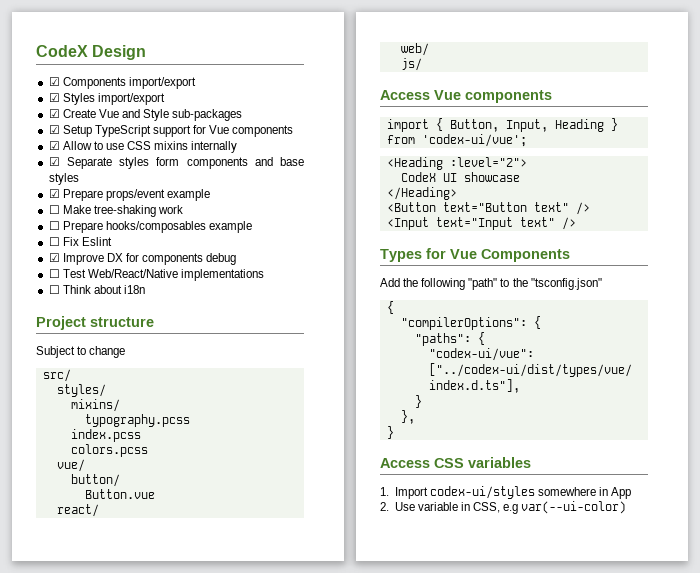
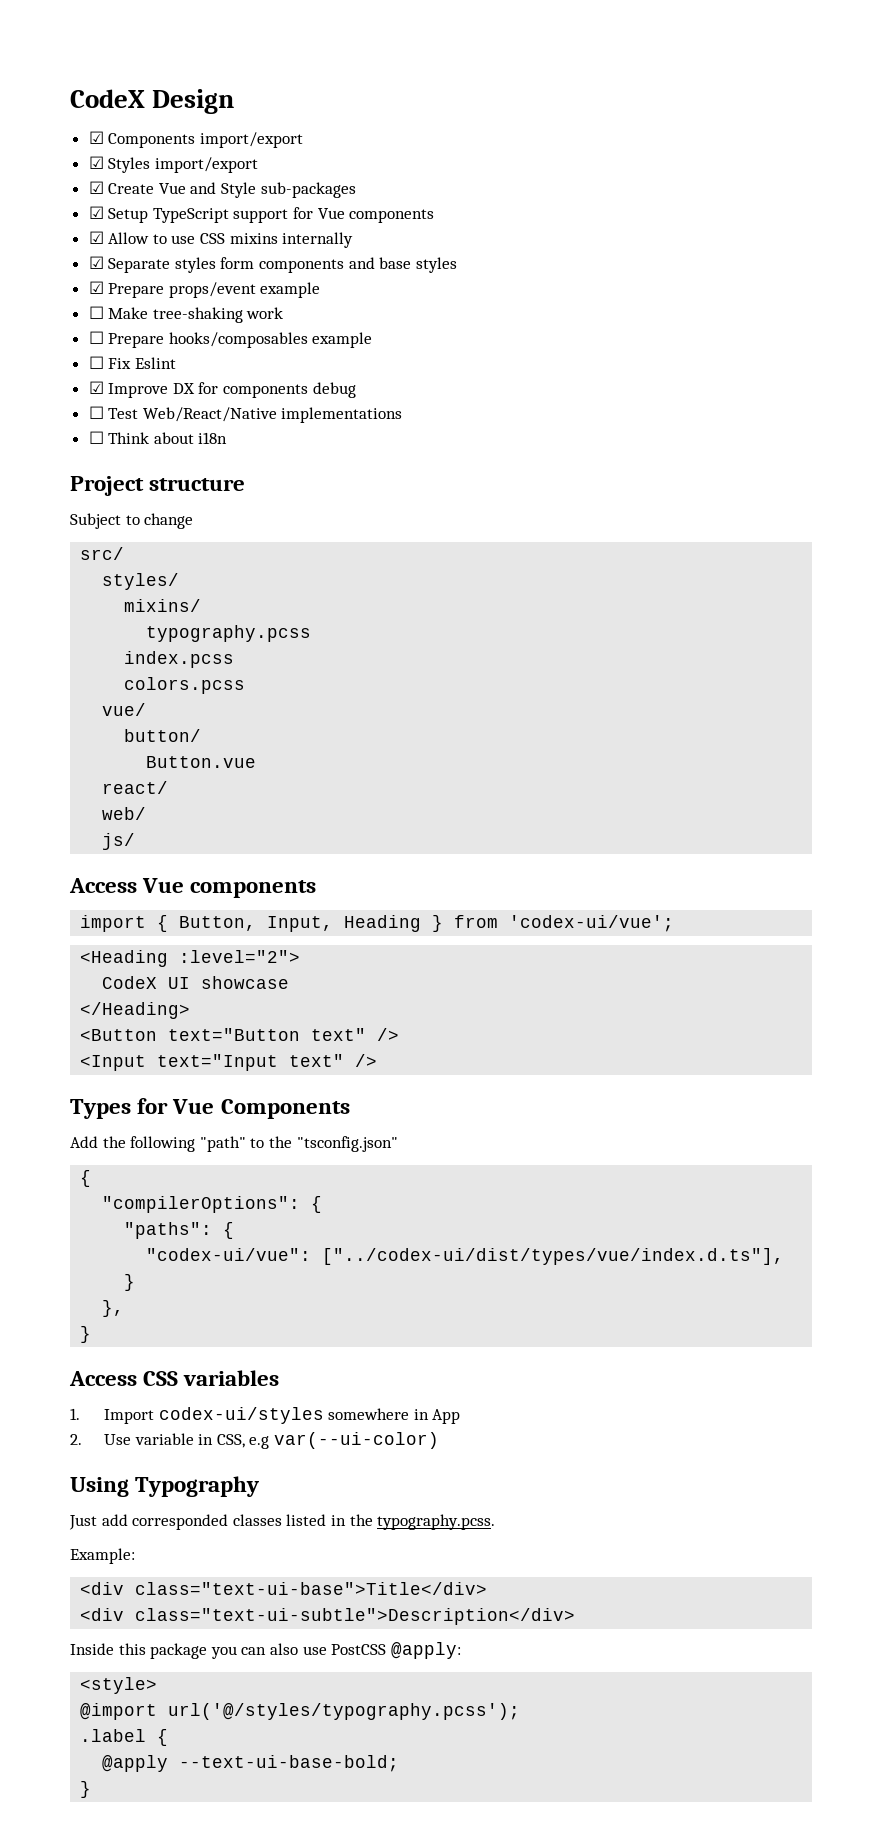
(627, 507) none -> [70,1476,260,1497] [69,1514,496,1530] [70,1548,135,1564] [80,1582,488,1595] [80,1608,576,1625] [70,1642,461,1659] [80,1677,158,1694] [80,1703,521,1720] [80,1729,169,1746] [102,1755,400,1772] [80,1781,92,1798] // Using Typography // Just add corresponded classes listed in the typography.pcss. // Example: // <div class="text-ui-base">Title</div> // <div class="text-ui-subtle">Description</div> // Inside this package you can also use PostCSS @apply: // <style> // @import url('@/styles/typography.pcss'); // .label { // @apply --text-ui-base-bold; // }

